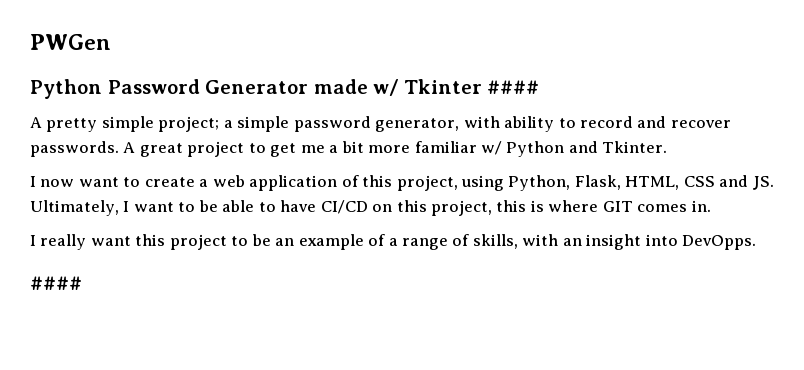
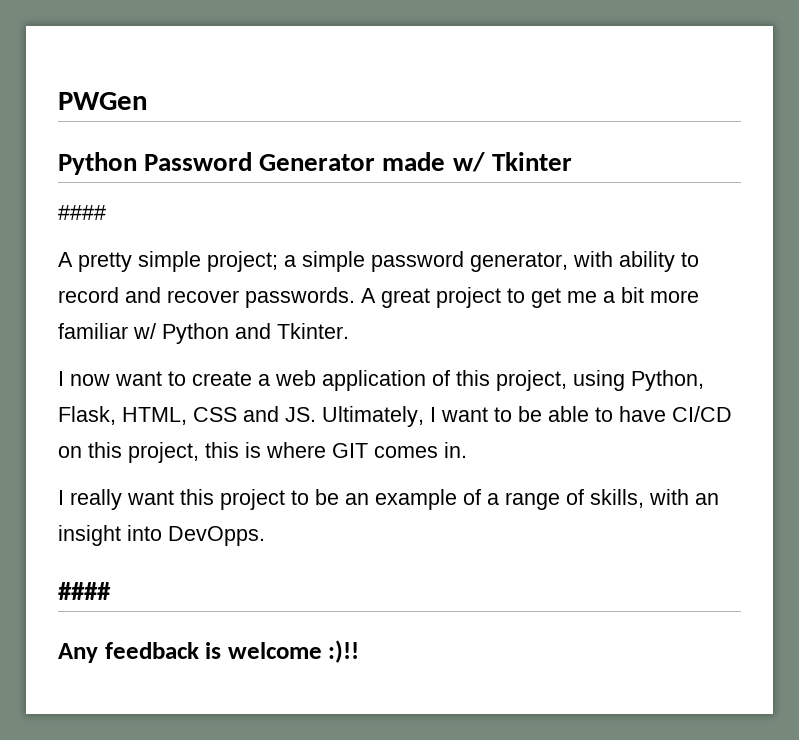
(482, 86) none -> (572, 161) //
(82, 283) none -> [58,640,360,663] // Any feedback is welcome :)!!

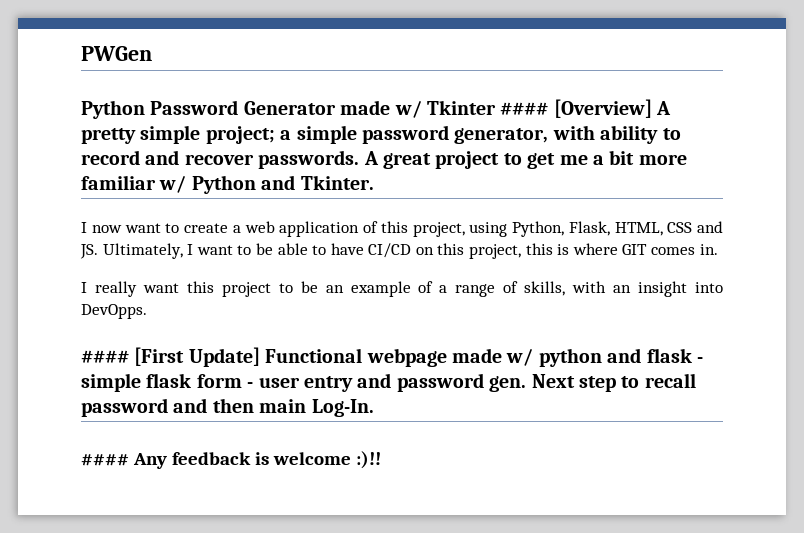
[58,205,106,220] // #### // -> [500,99,652,118] #### [Overview]
(111, 591) // -> [134,347,703,367] [81,373,696,392] [81,398,374,417] [81,454,129,466] [First Update] Functional webpage made w/ python and flask - simple flask form - user entry and password gen. Next step to recall password and then main Log-In. // ####

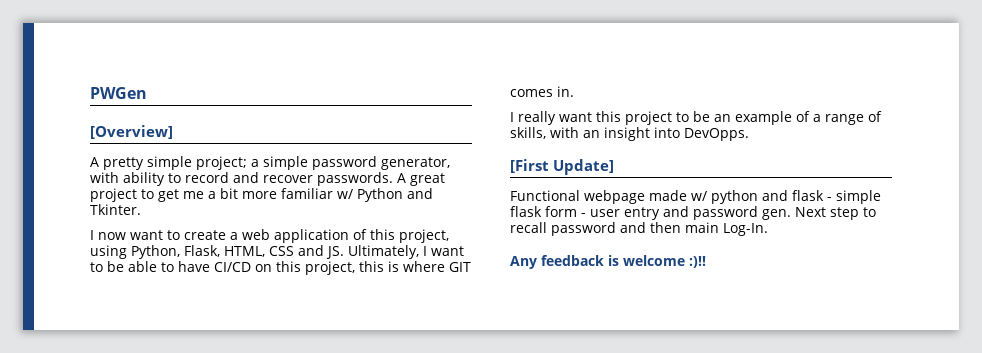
[81,100,549,119] Python Password Generator made w/ Tkinter #### -> (147, 93) none
(652, 108) none -> (173, 132) //
[81,350,129,363] #### -> (749, 134) none
(260, 357) none -> (615, 167) //
[81,454,129,466] #### -> (768, 229) none

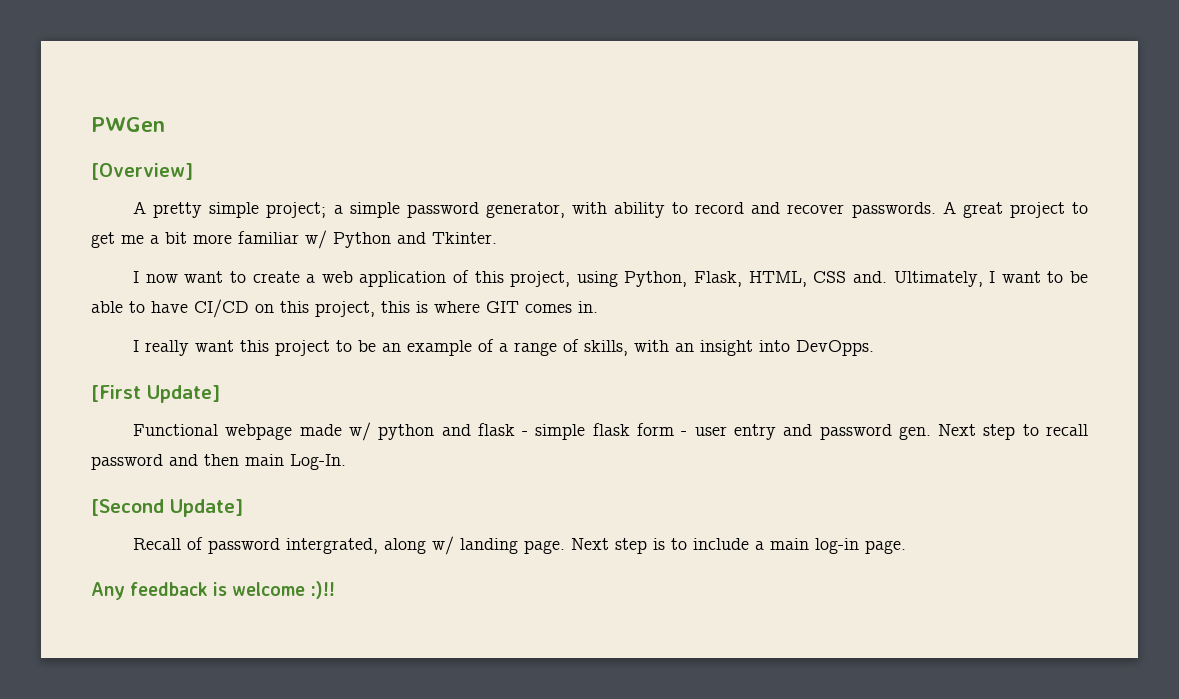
[298,245,344,259] and JS. -> [852,271,887,283] and.
(768, 229) none -> [91,499,243,517] [133,536,907,555] // [Second Update] // Recall of password intergrated, along w/ landing page. Next step is to include a main log-in page.

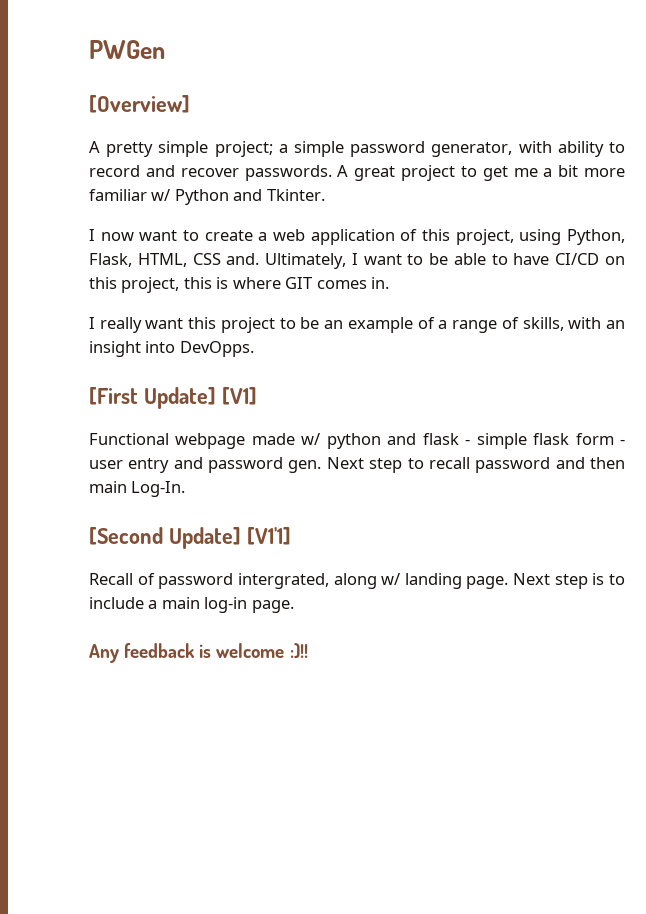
(220, 394) none -> [221,387,257,405] [V1]
(243, 508) none -> [246,527,291,545] [V1'1]

